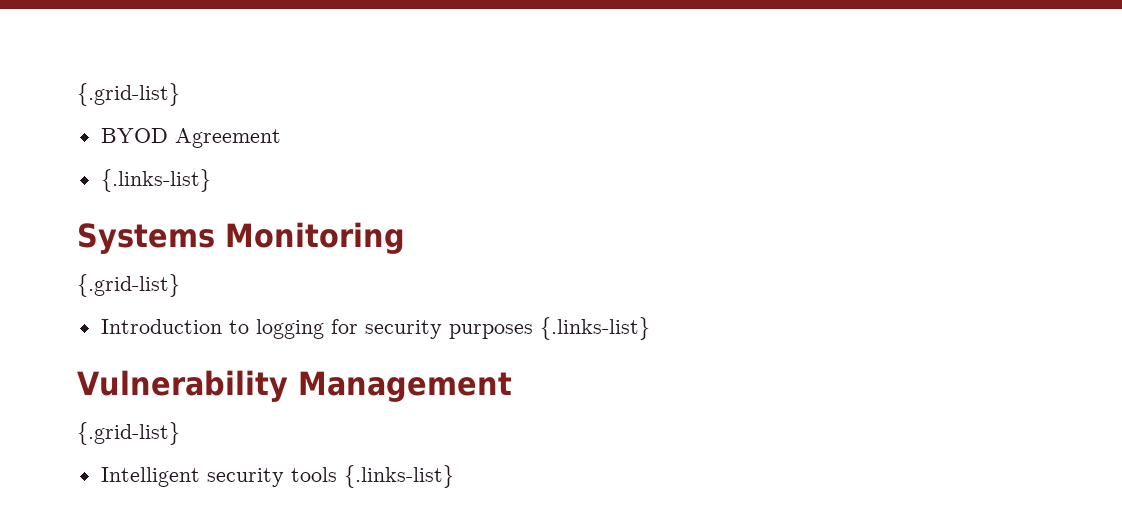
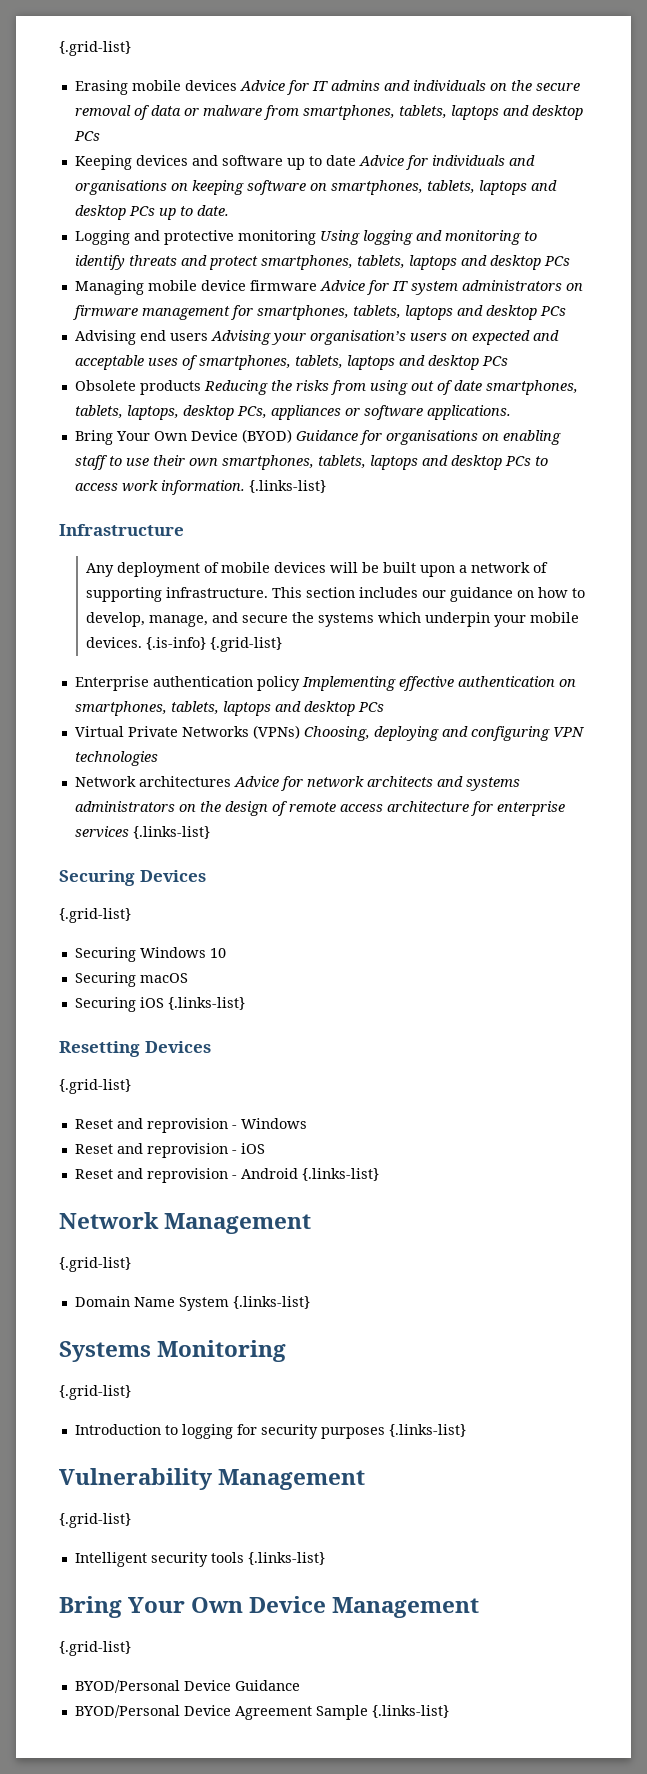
[77,83,180,106] [100,128,281,148] {.grid-list} // BYOD Agreement // -> [59,41,131,56] [74,80,580,95] [74,105,583,120] [73,131,100,141] [74,155,535,170] [74,180,557,195] [74,205,229,220] [74,230,537,245] [74,255,570,270] [74,280,583,295] [71,305,566,320] [74,330,559,345] [74,355,508,370] [74,380,578,395] [74,405,511,420] [74,429,561,445] [74,455,548,470] [74,480,326,495] [59,524,184,536] [85,562,548,577] [85,587,585,602] [85,612,579,627] [85,637,282,652] [74,676,576,691] [74,701,384,716] [74,725,584,741] [74,751,158,766] [74,776,520,791] [74,801,565,816] [74,826,210,839] [59,870,206,886] [59,908,131,923] [74,947,226,962] [74,972,188,987] [74,997,245,1012] [59,1041,211,1057] [59,1079,131,1094] [74,1118,307,1133] [74,1143,265,1158] [74,1168,379,1183] [59,1212,312,1234] [59,1257,131,1272] [74,1296,229,1311] {.grid-list} // Erasing mobile devices Advice for IT admins and individuals on the secure removal of data or malware from smartphones, tablets, laptops and desktop PCs // Keeping devices and software up to date Advice for individuals and organisations on keeping software on smartphones, tablets, laptops and desktop PCs up to date. // Logging and protective monitoring Using logging and monitoring to identify threats and protect smartphones, tablets, laptops and desktop PCs // Managing mobile device firmware Advice for IT system administrators on firmware management for smartphones, tablets, laptops and desktop PCs // Advising end users Advising your organisation’s users on expected and acceptable uses of smartphones, tablets, laptops and desktop PCs // Obsolete products Reducing the risks from using out of date smartphones, tablets, laptops, desktop PCs, appliances or software applications. // Bring Your Own Device (BYOD) Guidance for organisations on enabling staff to use their own smartphones, tablets, laptops and desktop PCs to access work information. {.links-list} // Infrastructure // Any deployment of mobile devices will be built upon a network of supporting infrastructure. This section includes our guidance on how to develop, manage, and secure the systems which underpin your mobile devices. {.is-info} {.grid-list} // Enterprise authentication policy Implementing effective authentication on smartphones, tablets, laptops and desktop PCs // Virtual Private Networks (VPNs) Choosing, deploying and configuring VPN technologies // Network architectures Advice for network architects and systems administrators on the design of remote access architecture for enterprise services {.links-list} // Securing Devices // {.grid-list} // Securing Windows 10 // Securing macOS // Securing iOS {.links-list} // Resetting Devices // {.grid-list} // Reset and reprovision - Windows // Reset and reprovision - iOS // Reset and reprovision - Android {.links-list} // Network Management // {.grid-list} // Domain Name System
(454, 476) none -> [59,1596,480,1618] [59,1641,131,1656] [74,1680,300,1693] [74,1705,449,1720] // Bring Your Own Device Management // {.grid-list} // BYOD/Personal Device Guidance // BYOD/Personal Device Agreement Sample {.links-list}

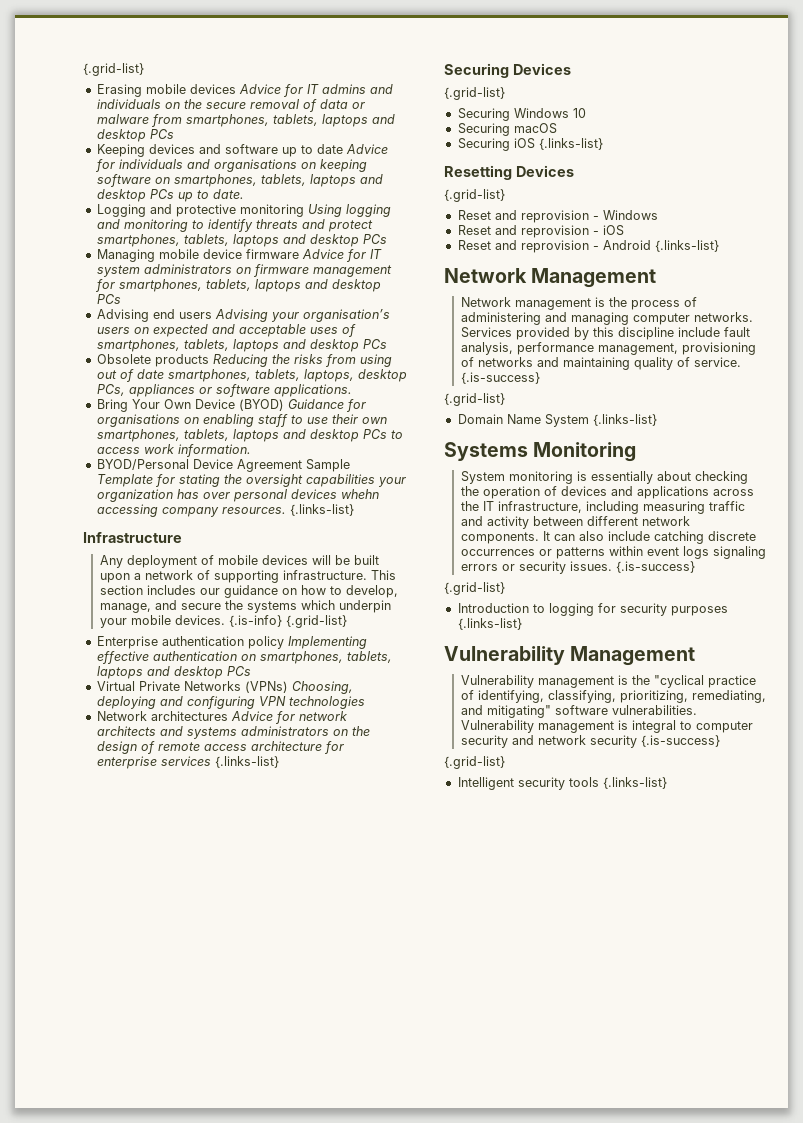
(245, 487) none -> [96,459,350,472] [96,474,406,487] [96,489,379,502] [96,504,286,517] // BYOD/Personal Device Agreement Sample Template for stating the oversight capabilities your organization has over personal devices whehn accessing company resources.
(312, 1223) none -> [460,297,697,310] [460,312,753,325] [460,327,750,340] [460,342,756,355] [460,357,741,370] [460,372,540,384] // Network management is the process of administering and managing computer networks. Services provided by this discipline include fault analysis, performance management, provisioning of networks and maintaining quality of service. {.is-success}
(287, 1351) none -> [460,471,748,484] [460,486,754,499] [460,501,745,514] [460,516,690,529] [460,531,756,544] [460,546,766,559] [460,561,695,574] // System monitoring is essentially about checking the operation of devices and applications across the IT infrastructure, including measuring traffic and activity between different network components. It can also include catching discrete occurrences or patterns within event logs signaling errors or security issues. {.is-success}
(366, 1479) none -> [460,675,756,688] [460,690,766,703] [460,705,697,718] [460,720,753,733] [460,735,720,748] // Vulnerability management is the "cyclical practice of identifying, classifying, prioritizing, remediating, and mitigating" software vulnerabilities. Vulnerability management is integral to computer security and network security {.is-success}
[59,1596,480,1618] [59,1641,131,1656] [74,1680,300,1693] [74,1705,449,1720] // Bring Your Own Device Management // {.grid-list} // BYOD/Personal Device Guidance // BYOD/Personal Device Agreement Sample {.links-list} -> (667, 783) none

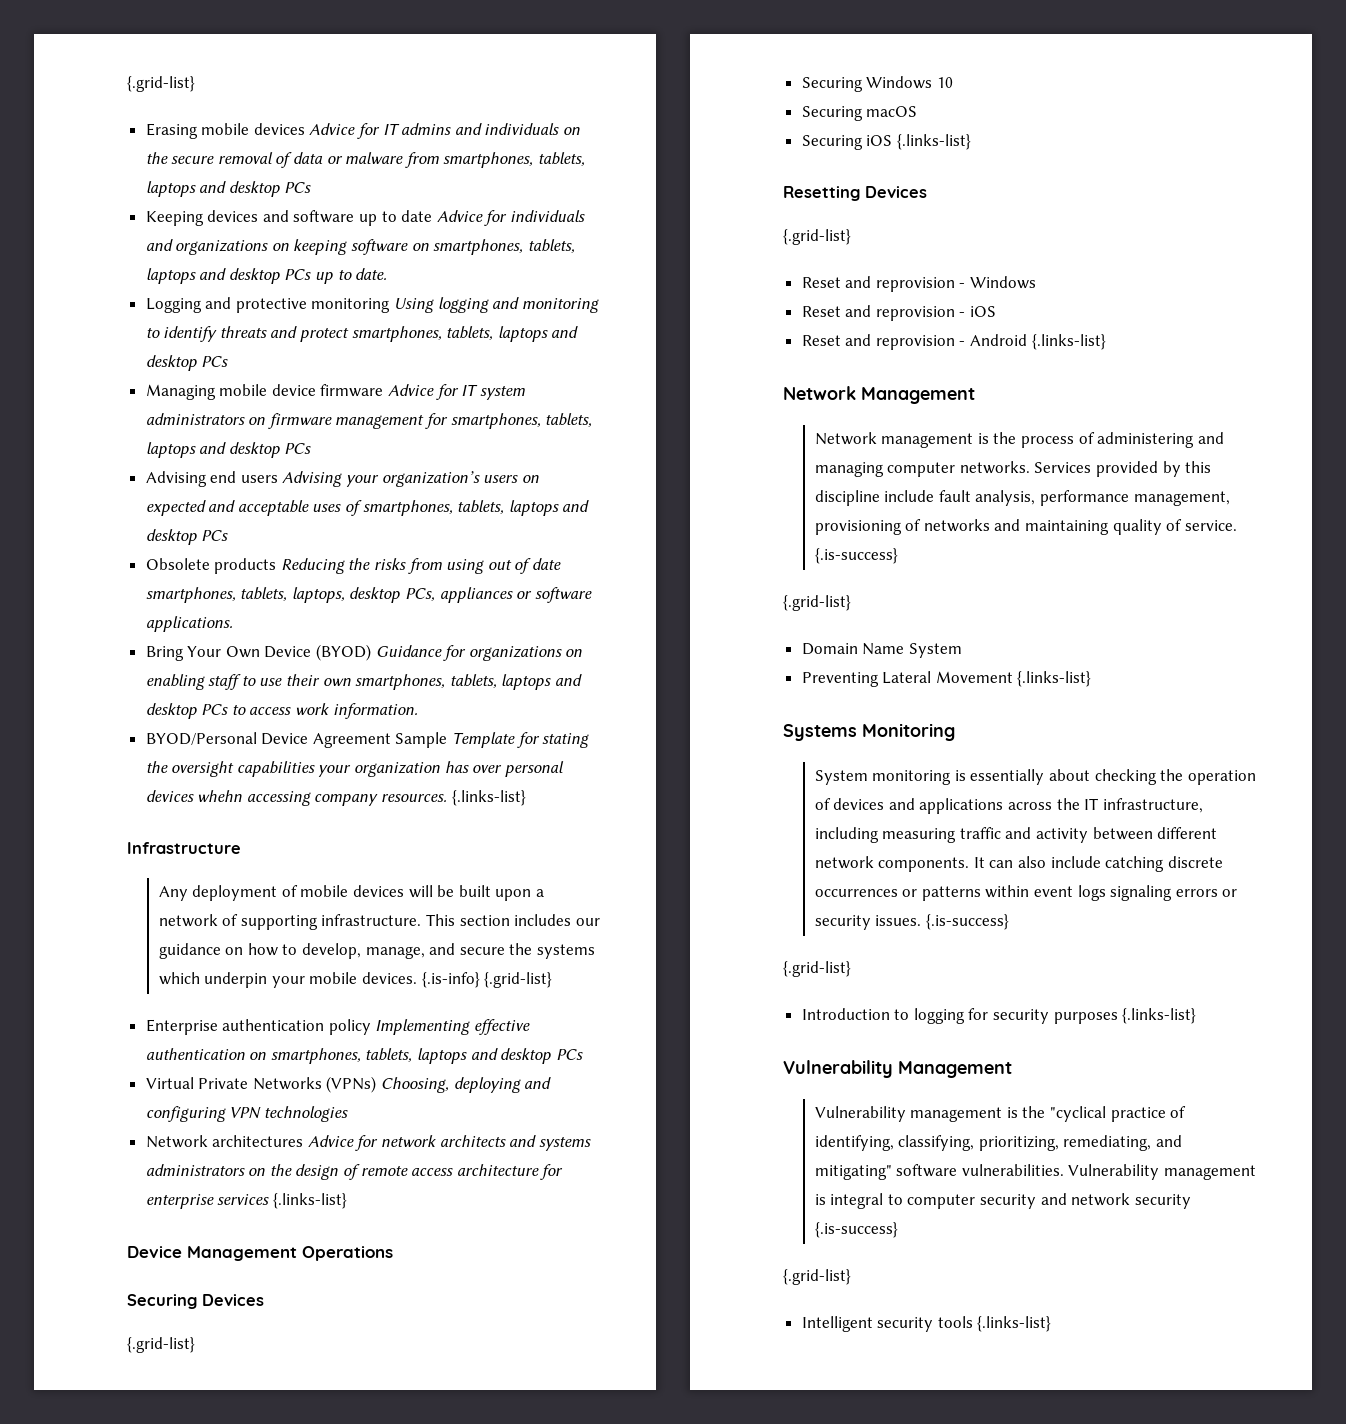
[213,159,297,172] organisations -> [175,240,269,255] organizations
[302,309,390,322] organisation’s -> [381,471,480,487] organization’s
[96,414,180,427] organisations -> [468,646,562,661] organizations
(279, 762) none -> [127,1246,393,1261] // Device Management Operations
(589, 420) none -> [801,671,1013,687] // Preventing Lateral Movement

